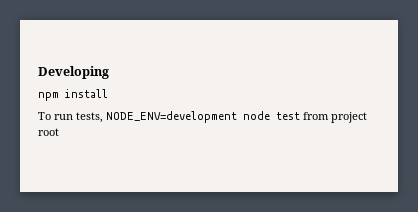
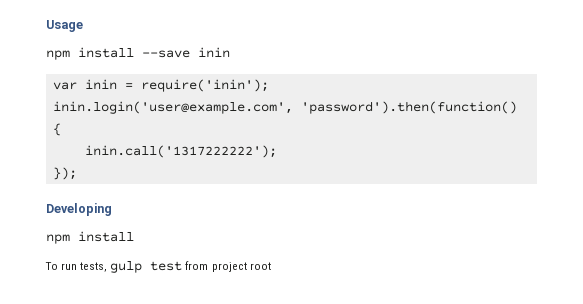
(38, 72) none -> [46,20,83,32] [46,47,230,60] [52,79,269,92] [52,101,517,114] [52,123,61,136] [84,145,277,158] [52,167,77,180] Usage // npm install --save inin // var inin = require('inin'); // inin.login('user@example.com', 'password').then(function() { // inin.call('1317222222'); // }); //
[106,111,270,123] NODE_ENV=development node -> [110,261,143,273] gulp

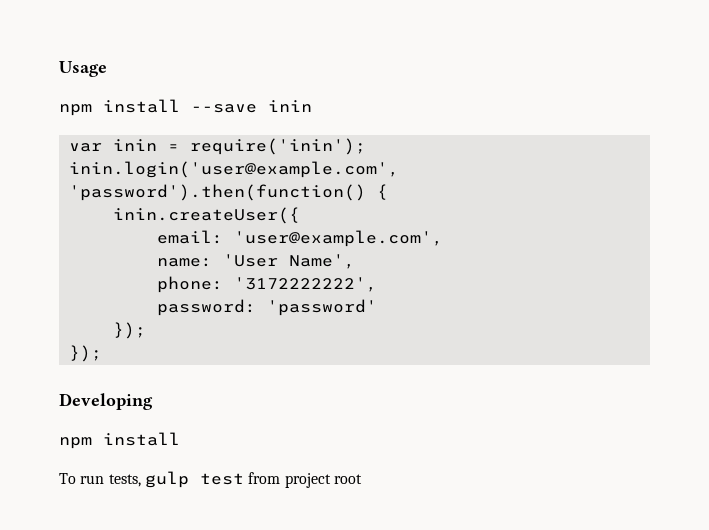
[84,145,277,158] inin.call('1317222222'); -> [112,207,300,224] [156,230,443,247] [156,254,355,269] [156,276,377,293] [156,299,377,316] [112,322,146,339] inin.createUser({ // email: 'user@example.com', // name: 'User Name', // phone: '3172222222', // password: 'password' // });

